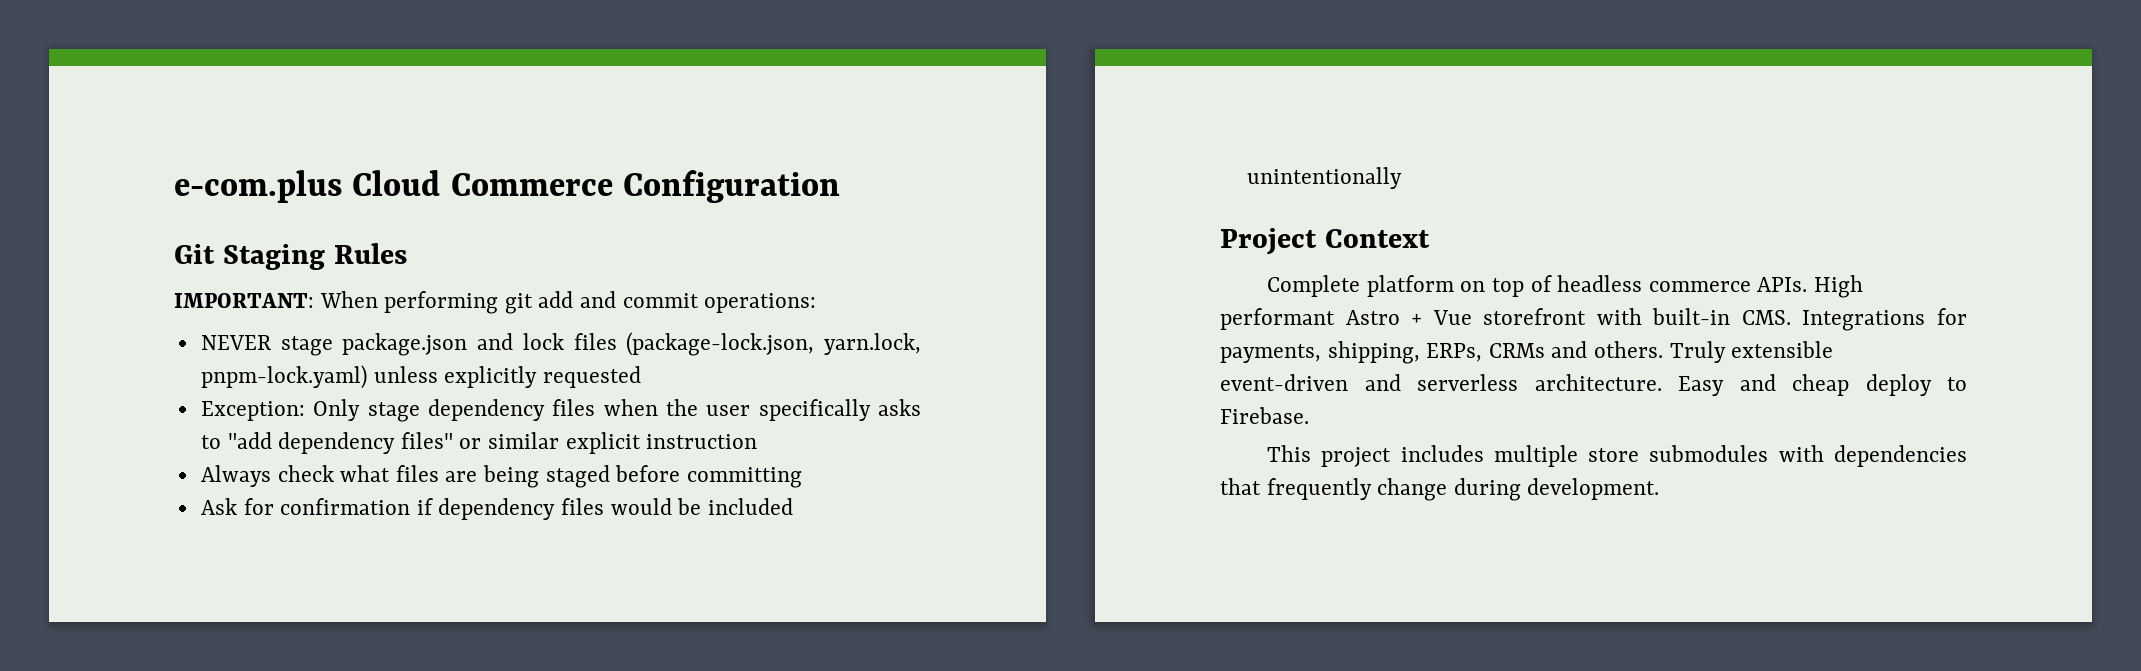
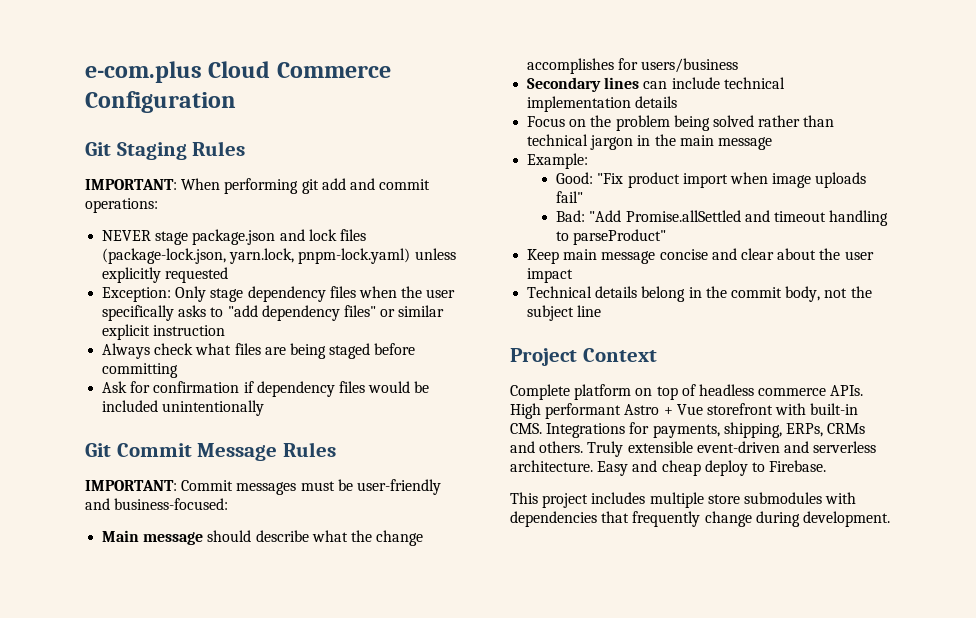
(1402, 178) none -> [85,442,337,461] [85,479,441,495] [85,498,229,510] [102,530,424,546] [527,58,739,74] [527,77,785,92] [527,96,678,112] [527,115,835,131] [527,134,772,150] [527,153,589,169] [556,172,867,188] [556,191,584,203] [556,210,889,226] [556,229,667,245] [527,248,874,264] [527,268,574,283] [527,286,872,302] [527,305,602,321] // Git Commit Message Rules // IMPORTANT: Commit messages must be user-friendly and business-focused: // Main message should describe what the change accomplishes for users/business // Secondary lines can include technical implementation details // Focus on the problem being solved rather than technical jargon in the main message // Example: // Good: "Fix product import when image uploads fail" // Bad: "Add Promise.allSettled and timeout handling to parseProduct" // Keep main message concise and clear about the user impact // Technical details belong in the commit body, not the subject line

